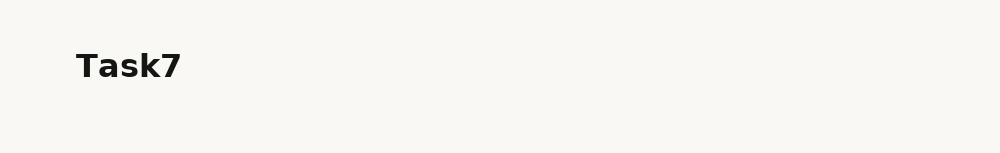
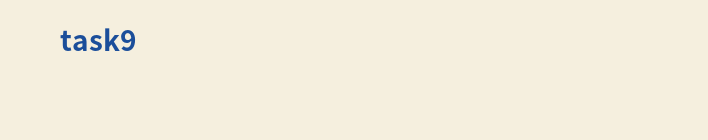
[76,53,182,77] Task7 -> [60,28,137,51] task9

